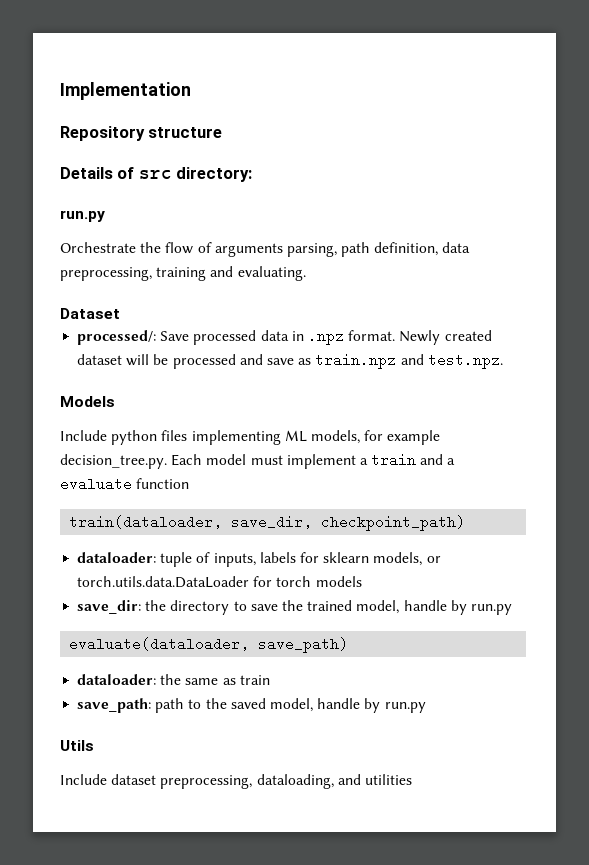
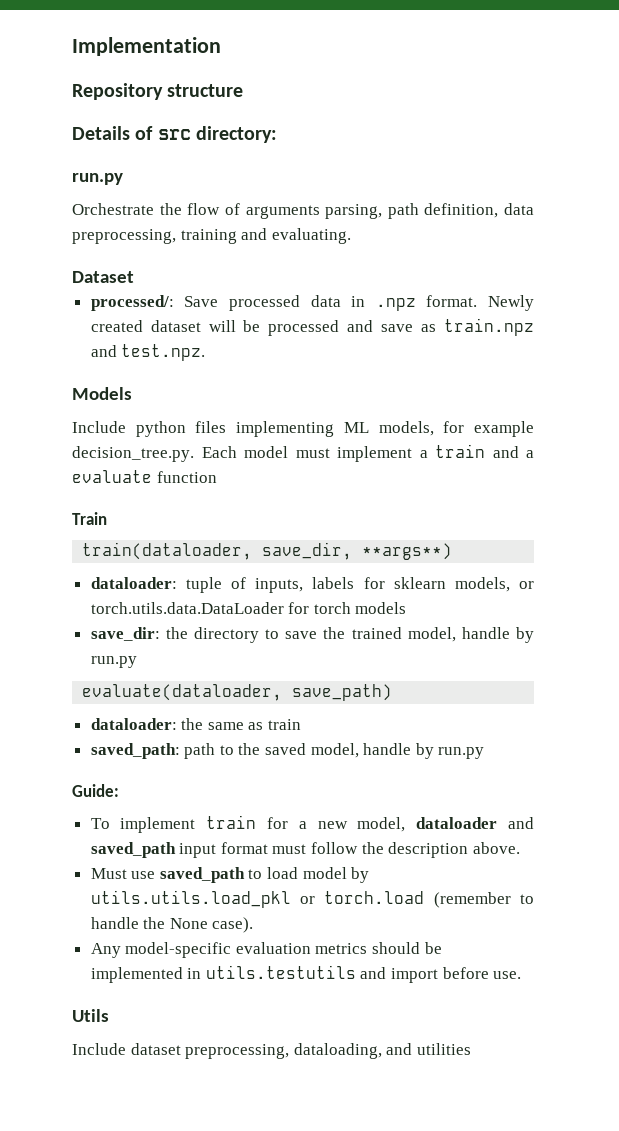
(190, 483) none -> [72,512,107,525] // Train
[321,515,466,531] checkpoint_path) -> [362,543,453,560] **args**)
[77,698,152,713] save_path: -> [90,743,180,759] saved_path:
(426, 707) none -> [72,784,119,797] [90,815,534,833] [90,842,520,858] [90,867,370,883] [90,890,534,908] [90,917,254,933] [90,942,442,958] [90,965,522,983] // Guide: // To implement train for a new model, dataloader and saved_path input format must follow the description above. // Must use saved_path to load model by utils.utils.load_pkl or torch.load (remember to handle the None case). // Any model-specific evaluation metrics should be implemented in utils.testutils and import before use.

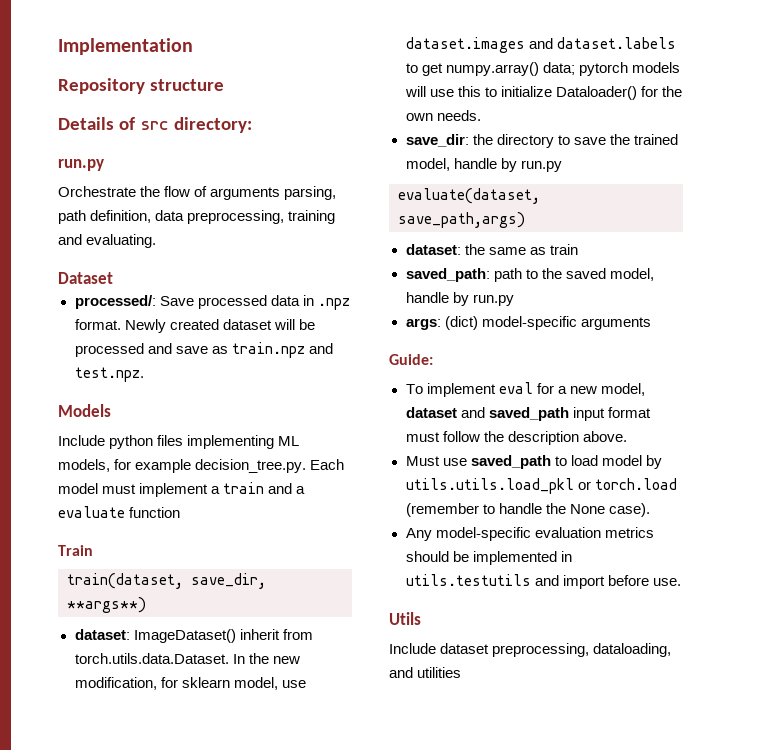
[82,542,253,560] train(dataloader, -> [67,573,183,589] train(dataset,
[90,577,535,593] [90,602,407,614] dataloader: tuple of inputs, labels for sklearn models, or torch.utils.data.DataLoader for torch models -> [74,629,313,643] [74,653,300,664] [74,677,306,690] [405,37,676,53] [405,62,680,76] [404,86,682,100] [405,110,481,121] dataset: ImageDataset() inherit from torch.utils.data.Dataset. In the new modification, for sklearn model, use dataset.images and dataset.labels to get numpy.array() data; pytorch models will use this to initialize Dataloader() for the own needs.
[82,684,393,701] [90,718,177,730] evaluate(dataloader, save_path) // dataloader: -> [398,188,540,204] [398,212,525,228] [405,244,461,255] evaluate(dataset, save_path,args) // dataset:
(485, 753) none -> [405,316,651,330] // args: (dict) model-specific arguments
[206,815,257,829] train -> [498,382,533,394] eval
[416,817,498,829] dataloader -> [405,407,457,418] dataset

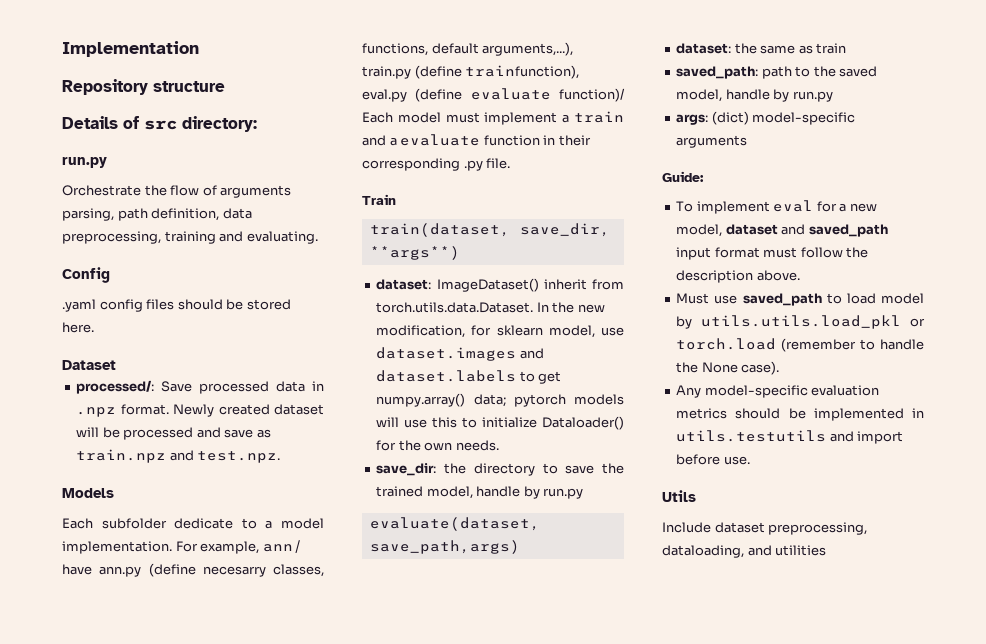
(157, 241) none -> [62,267,110,283] [62,299,291,312] [62,322,94,333] // Config // .yaml config files should be stored here.
[58,435,300,449] [58,459,307,473] Include python files implementing ML models, for example decision_tree.py. -> [62,518,324,529] [62,540,303,554] [62,563,324,577] [362,42,574,56] [362,65,580,79] [362,88,625,102] Each subfolder dedicate to a model implementation. For example, ann/ have ann.py (define necesarry classes, functions, default arguments,...), train.py (define trainfunction), eval.py (define evaluate function)/
(181, 512) none -> [543,135,591,146] [362,158,511,171] in their corresponding .py file.

